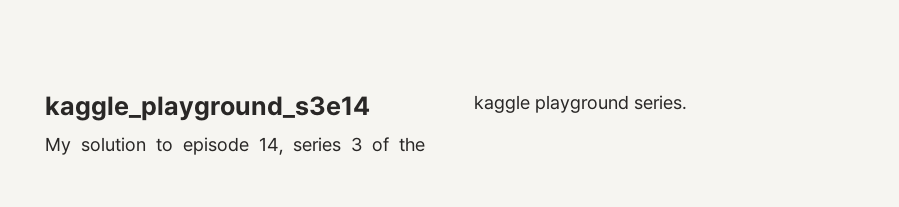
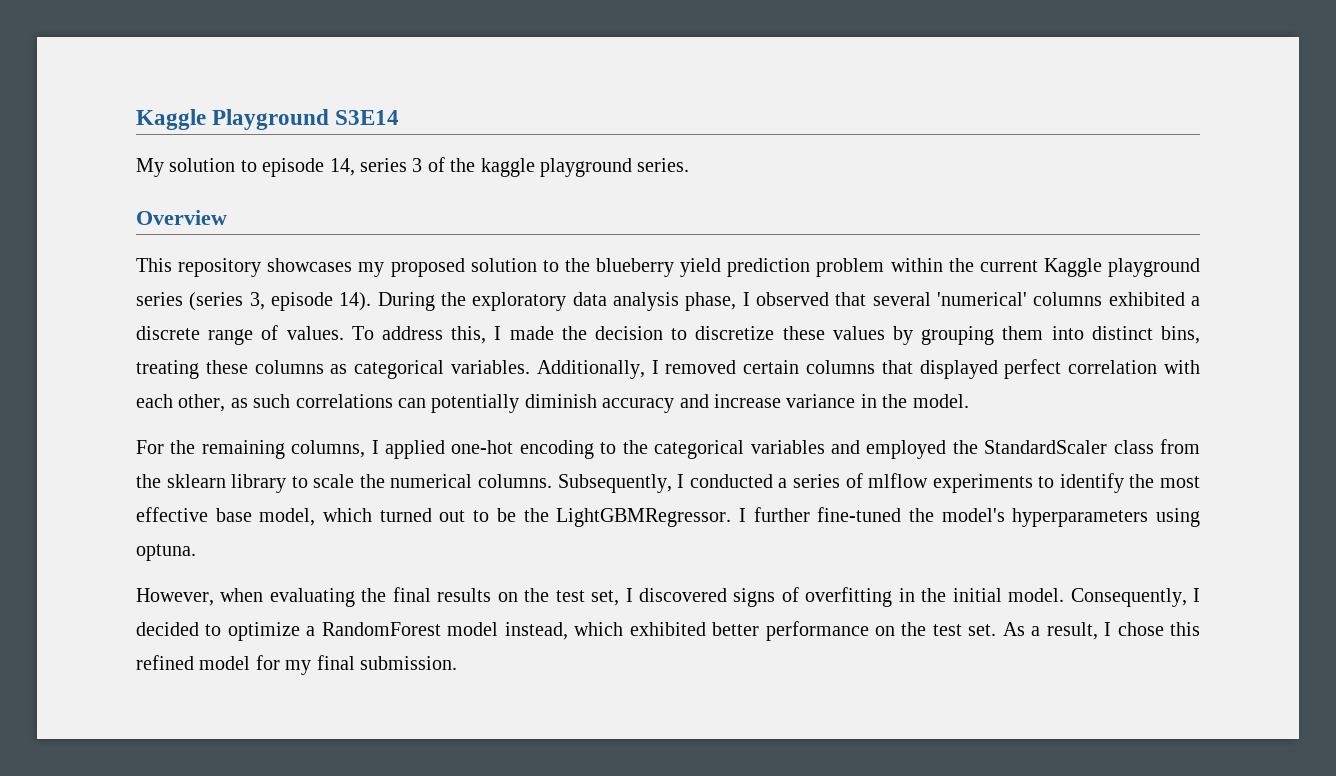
[45,96,370,121] kaggle_playground_s3e14 -> [136,109,400,130] Kaggle Playground S3E14
(687, 102) none -> [136,210,227,225] [136,258,1200,277] [136,292,1201,311] [136,325,1201,345] [136,359,1200,379] [136,394,969,413] [136,439,1200,459] [136,473,1200,493] [136,507,1200,527] [136,544,196,561] [136,587,1201,607] [136,621,1201,641] [136,655,457,675] // Overview // This repository showcases my proposed solution to the blueberry yield prediction problem within the current Kaggle playground series (series 3, episode 14). During the exploratory data analysis phase, I observed that several 'numerical' columns exhibited a discrete range of values. To address this, I made the decision to discretize these values by grouping them into distinct bins, treating these columns as categorical variables. Additionally, I removed certain columns that displayed perfect correlation with each other, as such correlations can potentially diminish accuracy and increase variance in the model. // For the remaining columns, I applied one-hot encoding to the categorical variables and employed the StandardScaler class from the sklearn library to scale the numerical columns. Subsequently, I conducted a series of mlflow experiments to identify the most effective base model, which turned out to be the LightGBMRegressor. I further fine-tuned the model's hyperparameters using optuna. // However, when evaluating the final results on the test set, I discovered signs of overfitting in the initial model. Consequently, I decided to optimize a RandomForest model instead, which exhibited better performance on the test set. As a result, I chose this refined model for my final submission.

